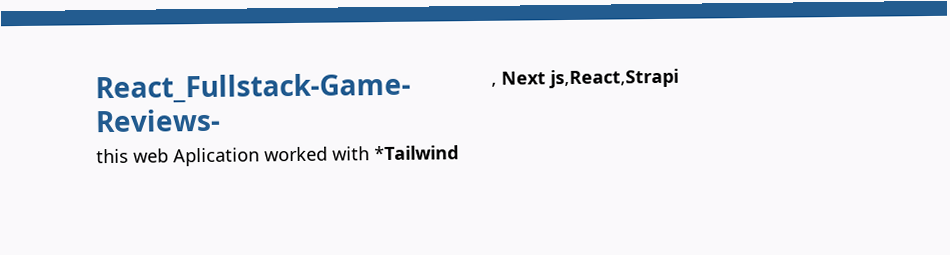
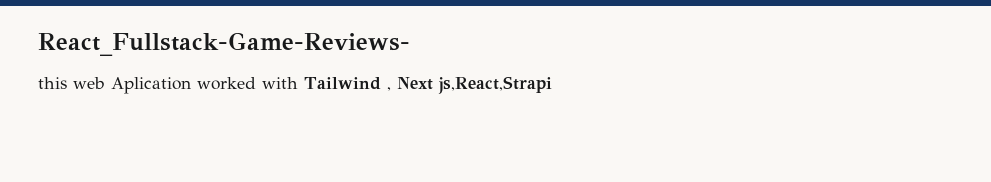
[374,145,459,161] *Tailwind -> [304,77,381,90] Tailwind

